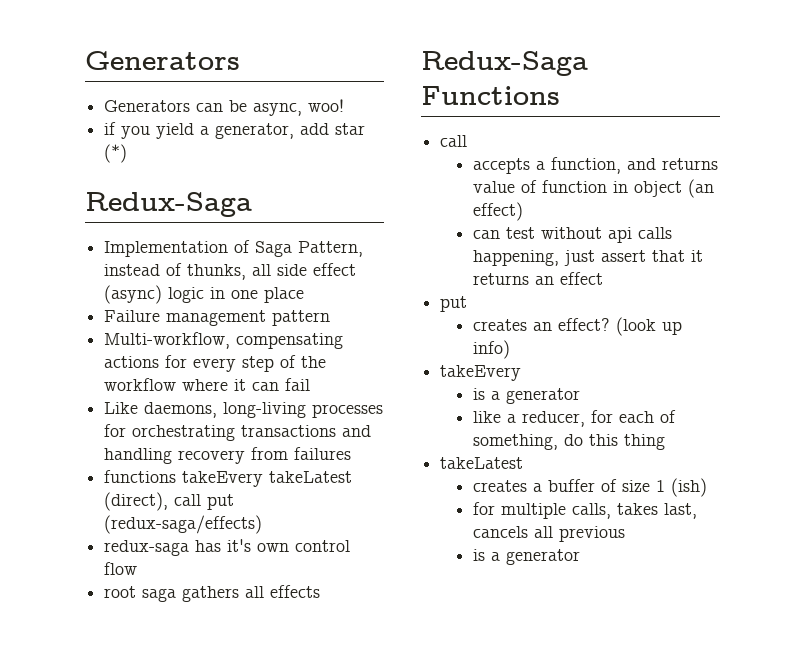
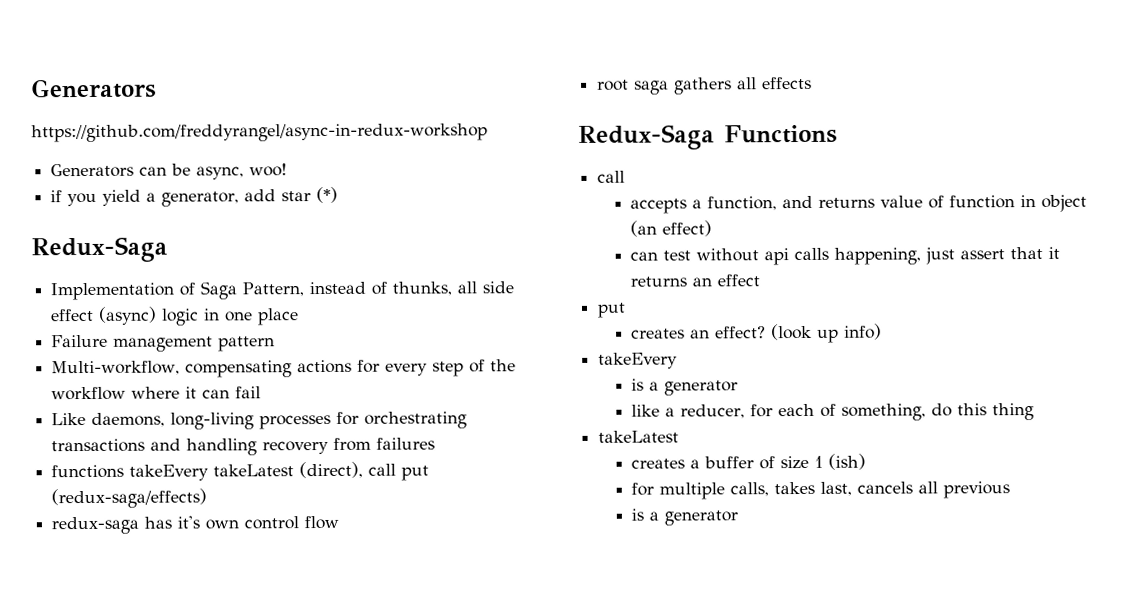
[85,51,240,70] Generators -> [31,78,157,99] [31,123,488,143] Generators // https://github.com/freddyrangel/async-in-redux-workshop

